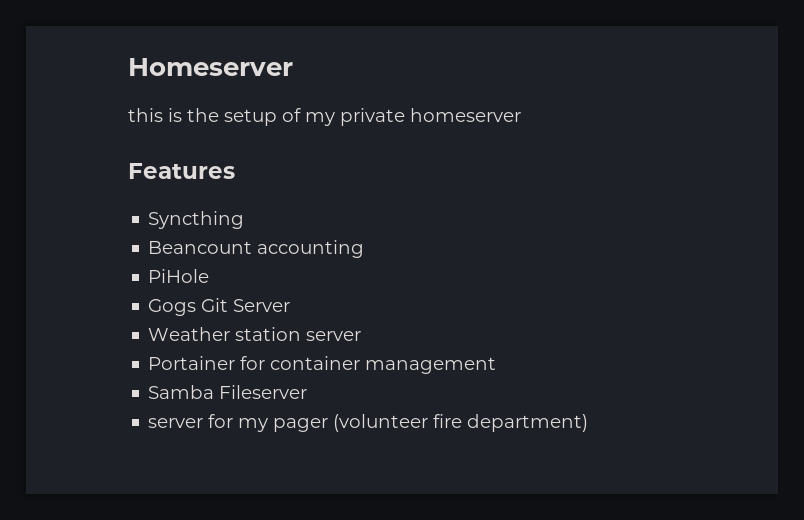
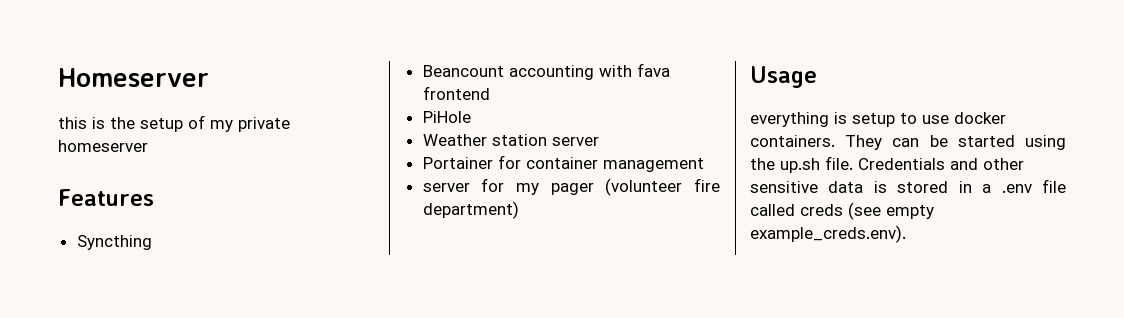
[148,269,210,283] [148,298,291,316] // PiHole // Gogs Git Server -> [598,63,670,77] [422,86,490,100] [422,111,471,123] with fava frontend // PiHole
[148,385,308,399] // Samba Fileserver -> (704, 165) none
(589, 423) none -> [750,66,817,88] [750,112,1006,127] [750,135,1066,150] [750,156,1024,173] [750,179,1066,193] [750,202,934,220] [750,225,906,243] // Usage // everything is setup to use docker containers. They can be started using the up.sh file. Credentials and other sensitive data is stored in a .env file called creds (see empty example_creds.env).

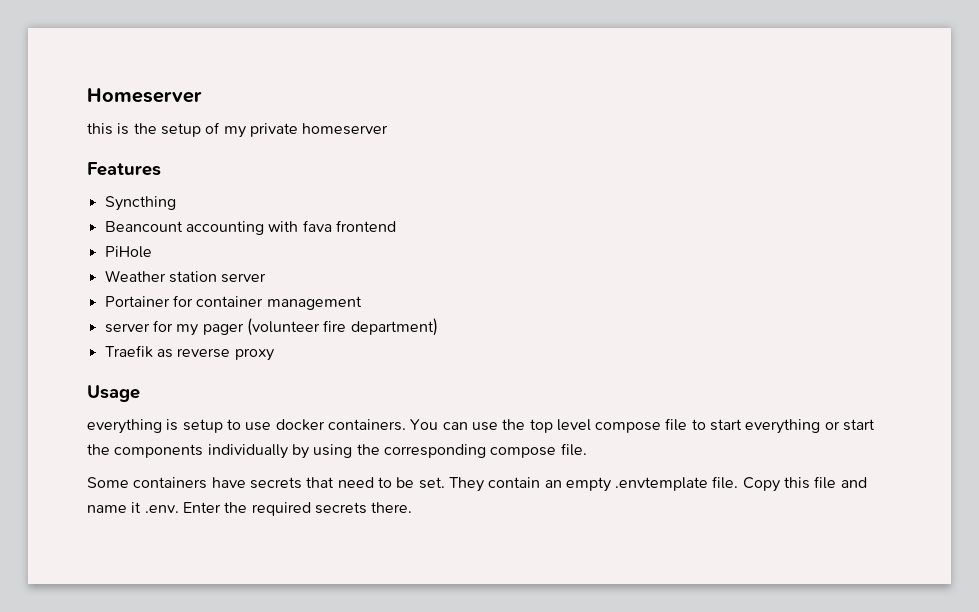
(519, 210) none -> [104,345,274,361] // Traefik as reverse proxy
[845,135,1066,150] [750,156,1024,173] [750,179,1066,193] [750,202,934,220] [750,225,906,243] They can be started using the up.sh file. Credentials and other sensitive data is stored in a .env file called creds (see empty example_creds.env). -> [410,418,876,434] [87,443,587,459] [87,476,867,492] [87,502,413,516] You can use the top level compose file to start everything or start the components individually by using the corresponding compose file. // Some containers have secrets that need to be set. They contain an empty .envtemplate file. Copy this file and name it .env. Enter the required secrets there.

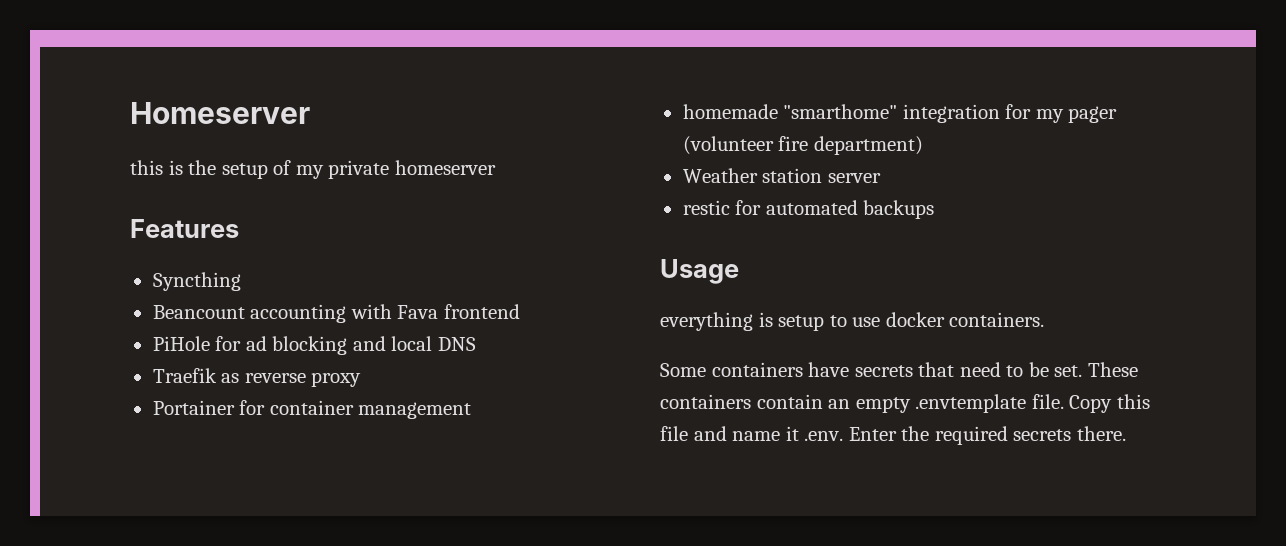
[302,220,332,232] fava -> [397,305,439,319] Fava
[104,270,267,283] // Weather station server -> [215,336,476,355] [152,368,362,387] for ad blocking and local DNS // Traefik as reverse proxy
[104,323,150,333] server -> [682,104,1000,123] homemade "smarthome" integration
[104,345,274,361] Traefik as reverse proxy -> [682,168,881,183] [682,200,935,219] Weather station server // restic for automated backups
[410,418,876,434] [87,443,587,459] You can use the top level compose file to start everything or start the components individually by using the corresponding compose file. -> (1045, 319) none
[448,477,484,492] They -> [1087,362,1138,377] [660,394,751,409] These containers

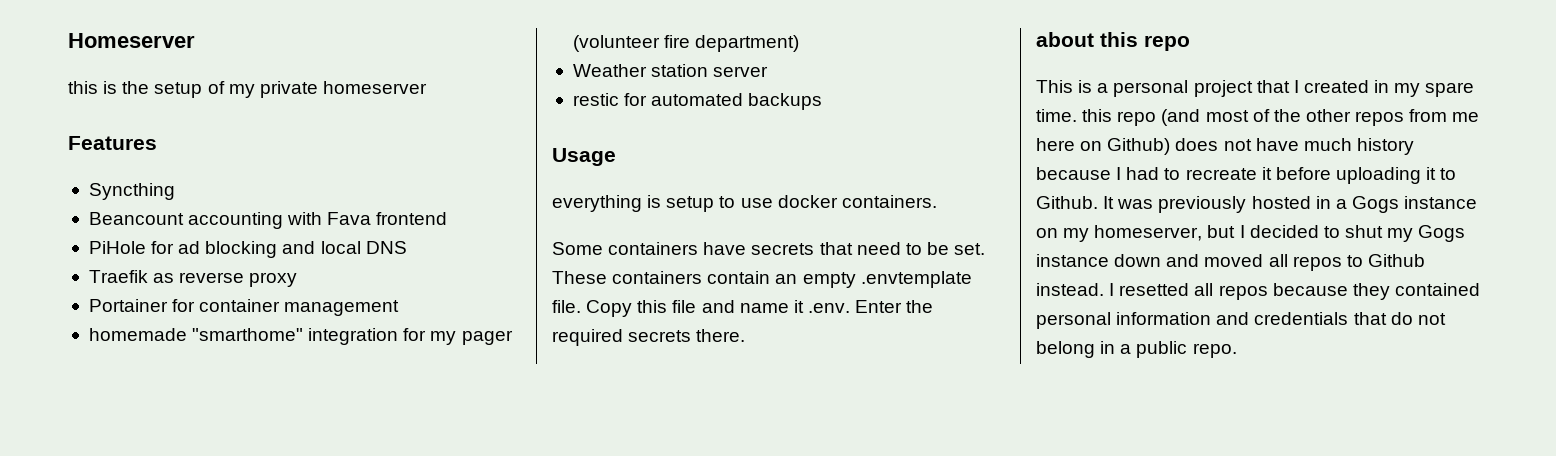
(1126, 433) none -> [1036,32,1190,51] [1036,80,1475,97] [1036,109,1480,126] [1036,138,1414,155] [1036,167,1457,184] [1036,196,1478,213] [1036,225,1466,242] [1036,254,1425,271] [1036,283,1480,300] [1036,312,1446,329] [1036,341,1237,358] // about this repo // This is a personal project that I created in my spare time. this repo (and most of the other repos from me here on Github) does not have much history because I had to recreate it before uploading it to Github. It was previously hosted in a Gogs instance on my homeserver, but I decided to shut my Gogs instance down and moved all repos to Github instead. I resetted all repos because they contained personal information and credentials that do not belong in a public repo.

